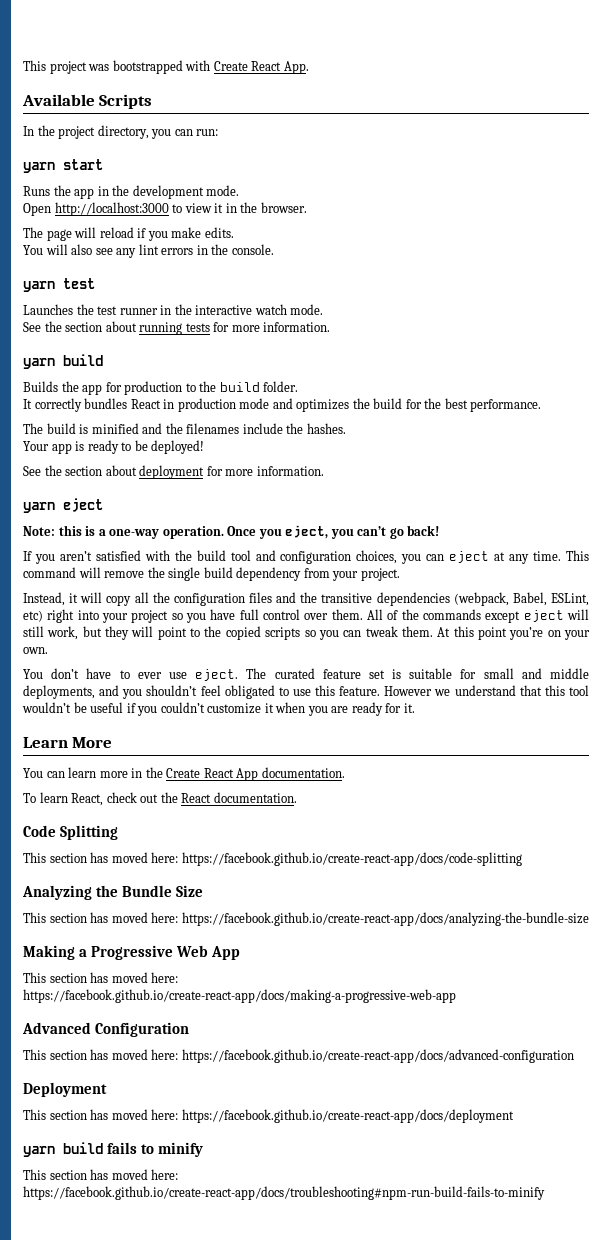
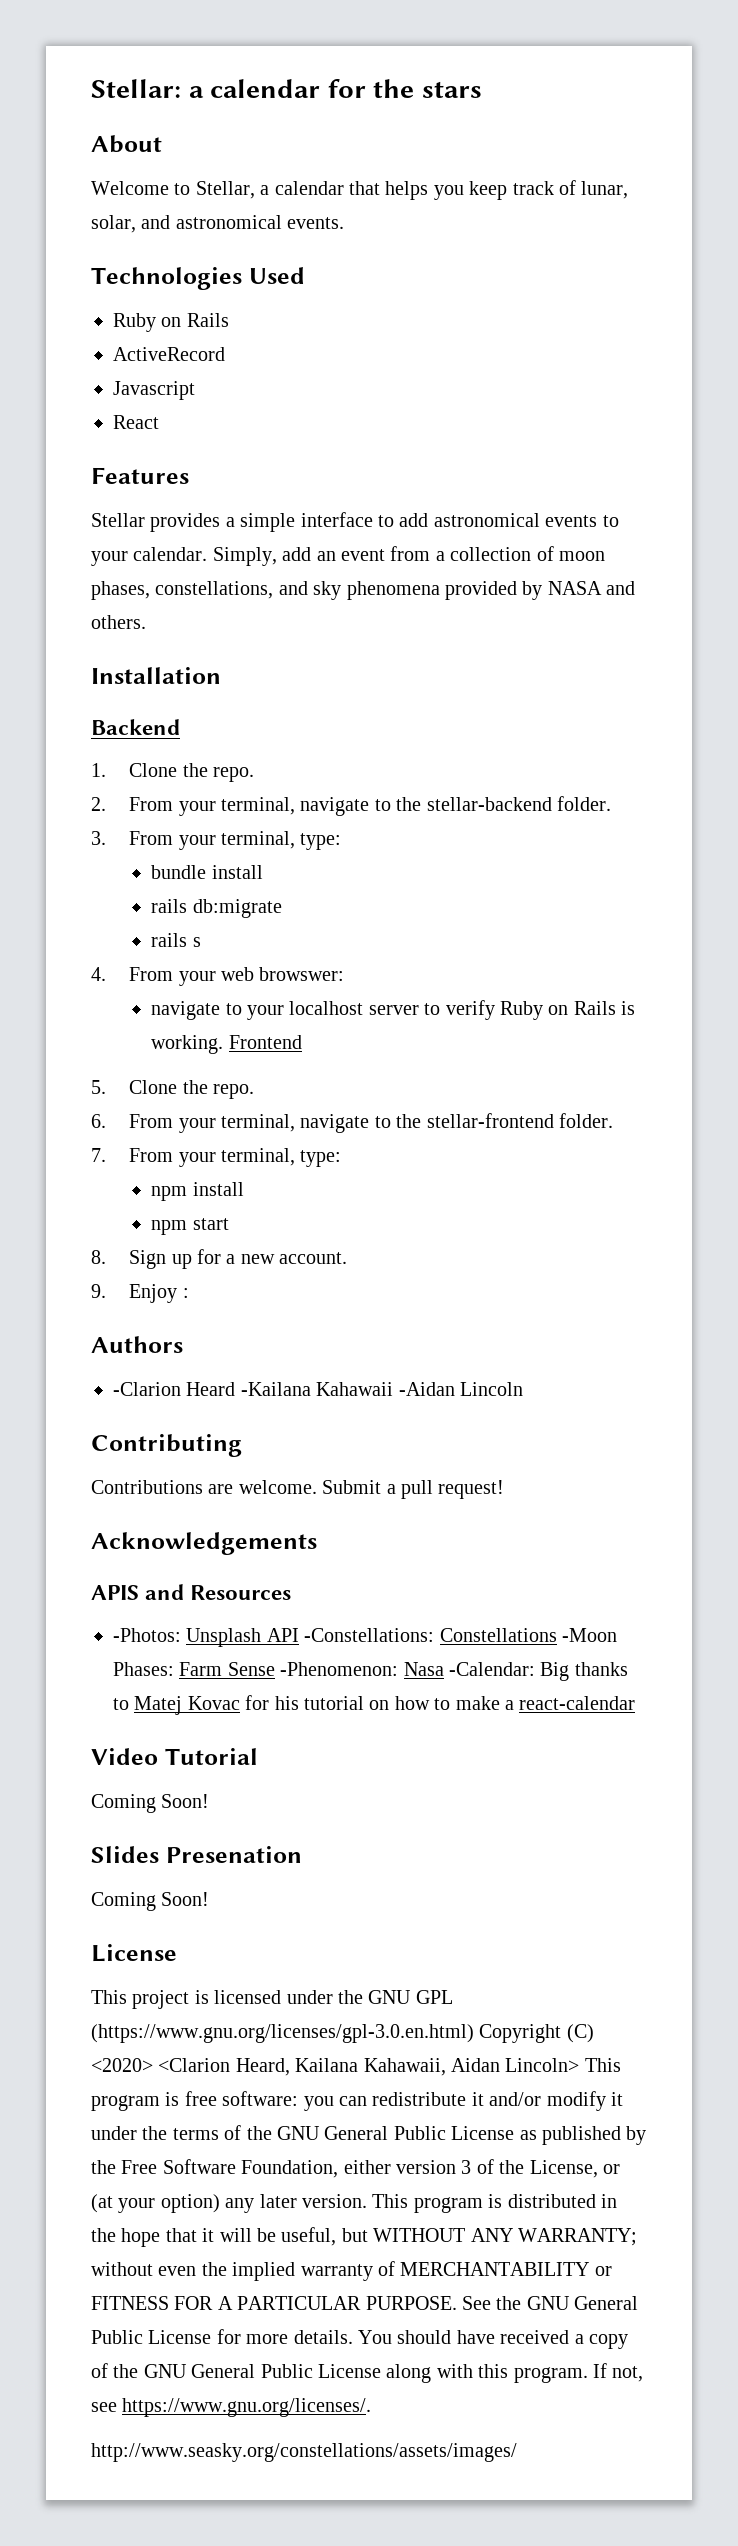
[23,60,309,74] [22,94,153,109] [23,125,219,139] [23,159,103,173] [23,185,240,199] [23,202,307,216] [23,227,234,241] [23,244,274,258] [23,278,95,292] [23,304,324,315] [23,321,331,335] [23,354,103,369] [23,381,299,395] [23,398,542,412] [23,423,346,434] [23,440,205,454] [23,465,324,479] [23,498,103,513] [23,525,440,539] [23,550,589,564] [23,567,400,581] [23,592,589,606] [23,609,589,623] [23,626,591,640] [23,647,48,654] [23,668,589,681] [23,685,589,699] [22,702,415,716] [23,737,113,748] [23,767,345,781] [23,792,297,806] [23,825,118,840] [23,852,522,866] [22,885,203,900] [23,912,589,926] [23,945,240,960] [23,972,179,983] [23,989,456,1003] [22,1022,189,1037] [23,1049,574,1063] [23,1082,107,1097] [23,1109,514,1123] [23,1142,203,1157] [23,1169,179,1180] [23,1186,545,1200] This project was bootstrapped with Create React App. // Available Scripts // In the project directory, you can run: // yarn start // Runs the app in the development mode. // Open http://localhost:3000 to view it in the browser. // The page will reload if you make edits. // You will also see any lint errors in the console. // yarn test // Launches the test runner in the interactive watch mode. // See the section about running tests for more information. // yarn build // Builds the app for production to the build folder. // It correctly bundles React in production mode and optimizes the build for the best performance. // The build is minified and the filenames include the hashes. // Your app is ready to be deployed! // See the section about deployment for more information. // yarn eject // Note: this is a one-way operation. Once you eject, you can’t go back! // If you aren’t satisfied with the build tool and configuration choices, you can eject at any time. This command will remove the single build dependency from your project. // Instead, it will copy all the configuration files and the transitive dependencies (webpack, Babel, ESLint, etc) right into your project so you have full control over them. All of the commands except eject will still work, but they will point to the copied scripts so you can tweak them. At this point you’re on your own. // You don’t have to ever use eject. The curated feature set is suitable for small and middle deployments, and you shouldn’t feel obligated to use this feature. However we understand that this tool wouldn’t be useful if you couldn’t customize it when you are ready for it. // Learn More // You can learn more in the Create React App documentation. // To learn React, check out the React documentation. // Code Splitting // This section has moved here: https://facebook.github.io/create-react-app/docs/code-splitting // Analyzing the Bundle Size // This section has moved here: https://facebook.github.io/create-react-app/docs/analyzing-the-bundle-size // Making a Progressive Web App // This section has moved here: https://facebook.github.io/create-react-app/docs/making-a-progressive-web-app // Advanced Configuration // This section has moved here: https://facebook.github.io/create-react-app/docs/advanced-configuration // Deployment // This section has moved here: https://facebook.github.io/create-react-app/docs/deployment // yarn build fails to minify // This section has moved here: https://facebook.github.io/create-react-app/docs/troubleshooting#npm-run-build-fails-to-minify -> [91,79,482,98] [91,135,162,153] [91,180,629,200] [91,215,345,233] [91,267,305,290] [113,313,229,332] [113,347,225,361] [113,381,195,400] [113,415,159,429] [91,467,189,484] [91,512,619,532] [91,546,605,566] [91,581,636,600] [91,615,146,629] [91,667,221,684] [91,719,180,735] [91,763,255,782] [91,796,612,816] [91,831,342,850] [151,865,263,879] [151,899,282,918] [151,933,201,947] [91,967,345,986] [151,1000,636,1020] [151,1035,302,1054] [91,1080,255,1099] [91,1113,614,1133] [91,1148,342,1167] [151,1182,244,1201] [151,1218,229,1235] [91,1249,348,1269] [91,1284,189,1303] [91,1336,183,1353] [113,1382,523,1396] [91,1434,242,1457] [91,1480,505,1499] [91,1532,317,1555] [91,1584,292,1600] [113,1628,617,1647] [113,1662,628,1681] [113,1695,636,1715] [91,1748,258,1765] [91,1794,210,1813] [91,1846,302,1863] [91,1892,210,1911] [91,1944,177,1962] [91,1990,453,2009] [91,2024,594,2043] [91,2058,621,2076] [91,2091,623,2111] [91,2125,647,2145] [91,2159,620,2178] [91,2194,617,2213] [91,2227,637,2247] [91,2261,612,2281] [91,2296,639,2310] [91,2329,628,2349] [91,2363,644,2383] [91,2398,372,2417] [91,2443,517,2462] Stellar: a calendar for the stars // About // Welcome to Stellar, a calendar that helps you keep track of lunar, solar, and astronomical events. // Technologies Used // Ruby on Rails // ActiveRecord // Javascript // React // Features // Stellar provides a simple interface to add astronomical events to your calendar. Simply, add an event from a collection of moon phases, constellations, and sky phenomena provided by NASA and others. // Installation // Backend // 1. Clone the repo. // 2. From your terminal, navigate to the stellar-backend folder. // 3. From your terminal, type: // bundle install // rails db:migrate // rails s // 4. From your web browswer: // navigate to your localhost server to verify Ruby on Rails is working. Frontend // 5. Clone the repo. // 6. From your terminal, navigate to the stellar-frontend folder. // 7. From your terminal, type: // npm install // npm start // 8. Sign up for a new account. // 9. Enjoy : // Authors // -Clarion Heard -Kailana Kahawaii -Aidan Lincoln // Contributing // Contributions are welcome. Submit a pull request! // Acknowledgements // APIS and Resources // -Photos: Unsplash API -Constellations: Constellations -Moon Phases: Farm Sense -Phenomenon: Nasa -Calendar: Big thanks to Matej Kovac for his tutorial on how to make a react-calendar // Video Tutorial // Coming Soon! // Slides Presenation // Coming Soon! // License // This project is licensed under the GNU GPL (https://www.gnu.org/licenses/gpl-3.0.en.html) Copyright (C) <2020> <Clarion Heard, Kailana Kahawaii, Aidan Lincoln> This program is free software: you can redistribute it and/or modify it under the terms of the GNU General Public License as published by the Free Software Foundation, either version 3 of the License, or (at your option) any later version. This program is distributed in the hope that it will be useful, but WITHOUT ANY WARRANTY; without even the implied warranty of MERCHANTABILITY or FITNESS FOR A PARTICULAR PURPOSE. See the GNU General Public License for more details. You should have received a copy of the GNU General Public License along with this program. If not, see https://www.gnu.org/licenses/. // http://www.seasky.org/constellations/assets/images/

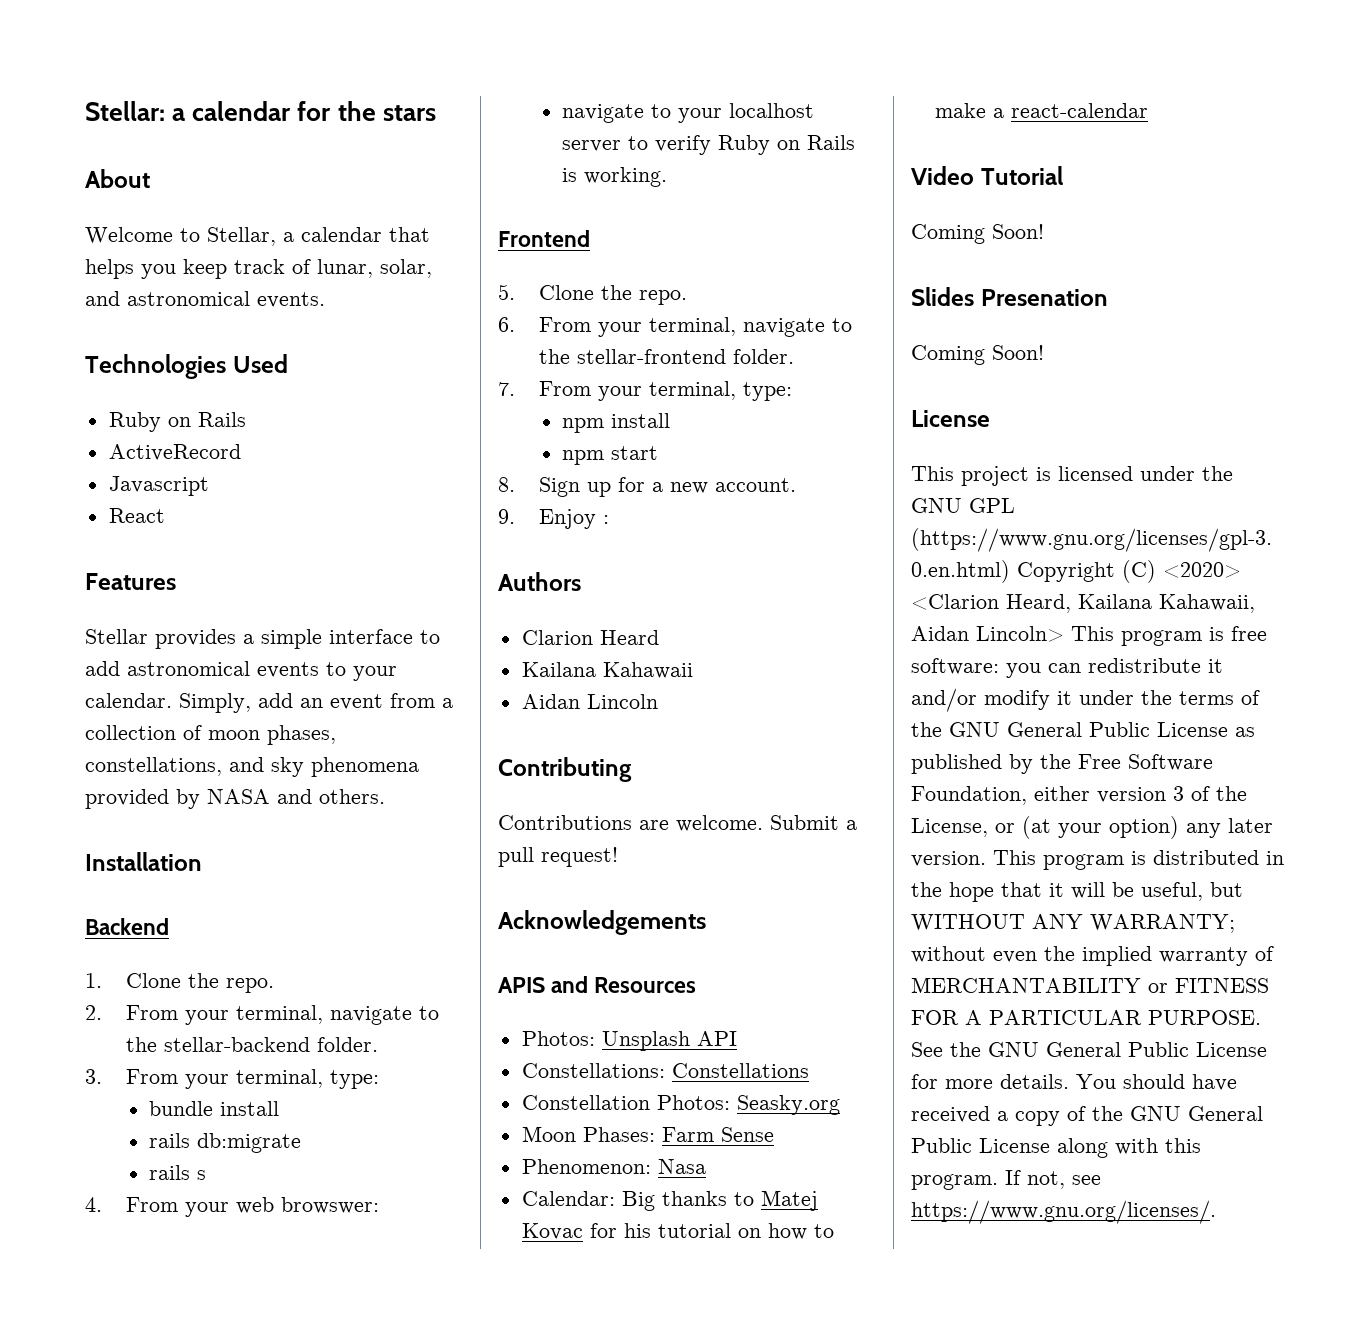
(224, 1044) none -> (668, 177) //
[113,1382,181,1396] -Clarion -> [521,630,593,645] Clarion
[240,1382,311,1396] -Kailana -> [521,662,596,677] // Kailana
[398,1382,455,1396] -Aidan -> [521,694,580,709] // Aidan
[113,1628,181,1642] -Photos: -> [521,1031,595,1046] Photos:
[304,1628,435,1642] -Constellations: -> [521,1063,665,1078] // Constellations:
[562,1628,617,1642] -Moon -> [521,1095,840,1115] [521,1126,576,1142] // Constellation Photos: Seasky.org // Moon
[280,1662,399,1676] -Phenomenon: -> [521,1159,651,1174] // Phenomenon:
[449,1662,535,1676] -Calendar: -> [521,1191,615,1206] // Calendar:
[91,2443,517,2462] // http://www.seasky.org/constellations/assets/images/ -> (1216, 1212) none

